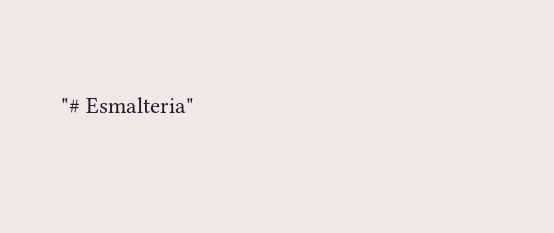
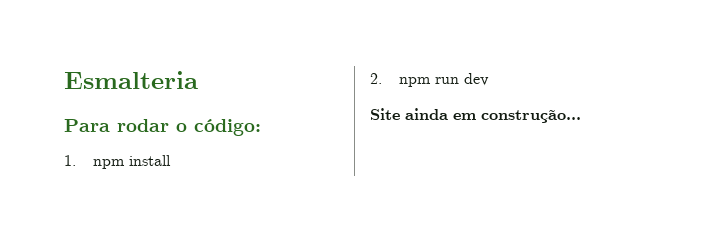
[61,97,195,114] "# Esmalteria" -> [64,71,198,89] [64,119,261,136] [64,155,171,169] [370,73,489,87] [370,108,581,123] Esmalteria // Para rodar o código: // 1. npm install // 2. npm run dev // Site ainda em construção...

